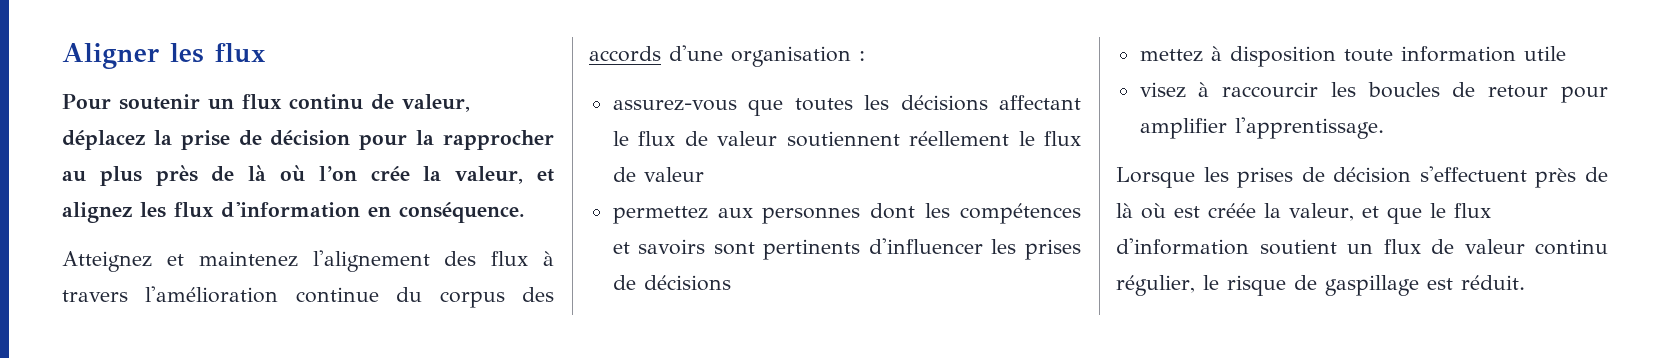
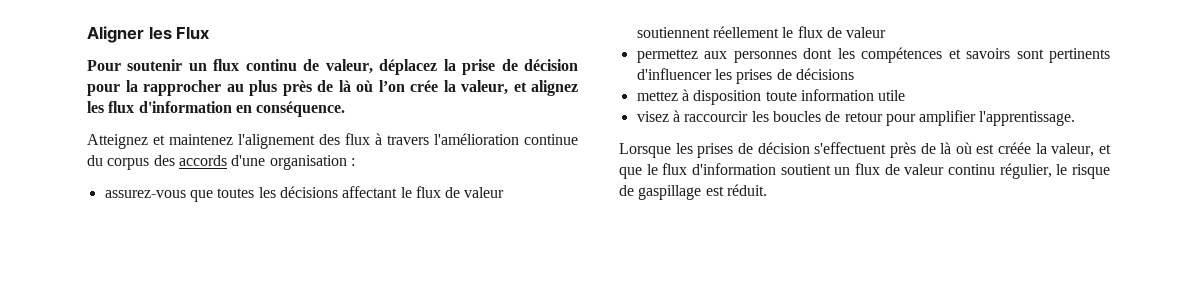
[215,43,265,63] flux -> [176,26,210,40] Flux

